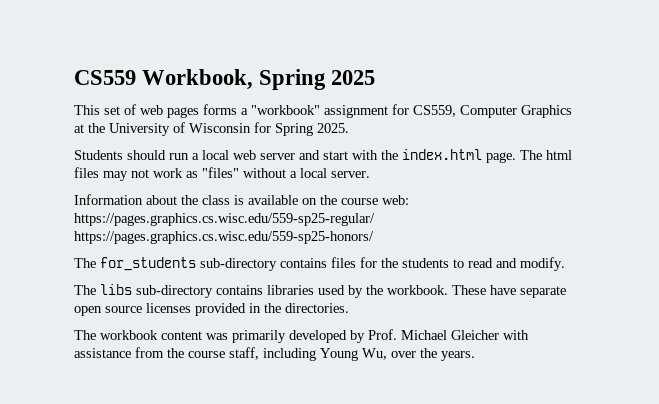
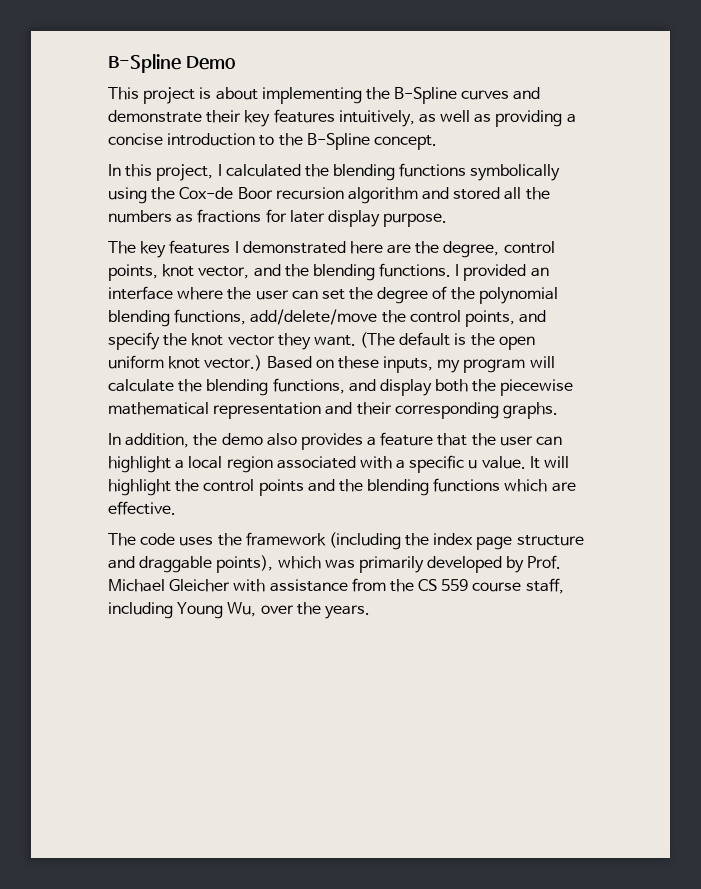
[74,69,376,90] [74,104,572,118] [74,122,349,136] [74,149,572,163] [74,167,370,181] [74,194,409,205] [74,213,375,226] [74,231,374,244] [74,257,565,271] [74,284,566,298] [74,303,349,316] [74,330,202,340] CS559 Workbook, Spring 2025 // This set of web pages forms a "workbook" assignment for CS559, Computer Graphics at the University of Wisconsin for Spring 2025. // Students should run a local web server and start with the index.html page. The html files may not work as "files" without a local server. // Information about the class is available on the course web: https://pages.graphics.cs.wisc.edu/559-sp25-regular/ https://pages.graphics.cs.wisc.edu/559-sp25-honors/ // The for_students sub-directory contains files for the students to read and modify. // The libs sub-directory contains libraries used by the workbook. These have separate open source licenses provided in the directories. // The workbook content -> [108,54,235,73] [108,87,541,104] [108,109,576,127] [108,133,437,150] [108,163,561,181] [108,187,550,204] [108,209,448,227] [108,240,555,258] [108,263,549,281] [108,286,558,304] [108,309,547,327] [108,332,535,350] [108,355,555,373] [108,378,574,396] [108,402,558,419] [108,432,563,450] [108,455,570,473] [108,478,576,496] [108,501,176,515] [108,532,584,550] [108,555,321,573] B-Spline Demo // This project is about implementing the B-Spline curves and demonstrate their key features intuitively, as well as providing a concise introduction to the B-Spline concept. // In this project, I calculated the blending functions symbolically using the Cox-de Boor recursion algorithm and stored all the numbers as fractions for later display purpose. // The key features I demonstrated here are the degree, control points, knot vector, and the blending functions. I provided an interface where the user can set the degree of the polynomial blending functions, add/delete/move the control points, and specify the knot vector they want. (The default is the open uniform knot vector.) Based on these inputs, my program will calculate the blending functions, and display both the piecewise mathematical representation and their corresponding graphs. // In addition, the demo also provides a feature that the user can highlight a local region associated with a specific u value. It will highlight the control points and the blending functions which are effective. // The code uses the framework (including the index page structure and draggable points), which
(184, 353) none -> [418,579,469,591] CS 559

